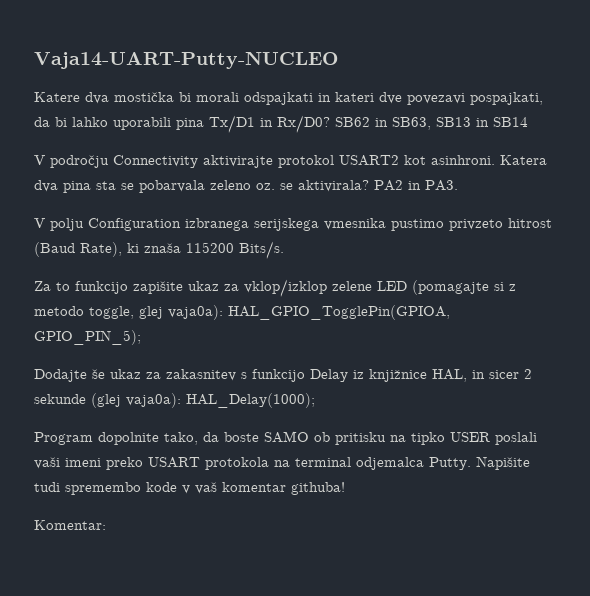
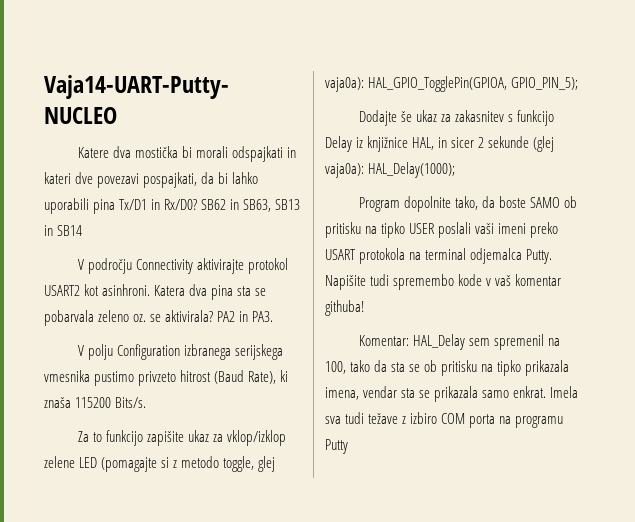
(106, 525) none -> [413,334,561,350] [325,360,570,376] [325,386,579,402] [325,412,564,428] [325,439,348,454] HAL_Delay sem spremenil na 100, tako da sta se ob pritisku na tipko prikazala imena, vendar sta se prikazala samo enkrat. Imela sva tudi težave z izbiro COM porta na programu Putty

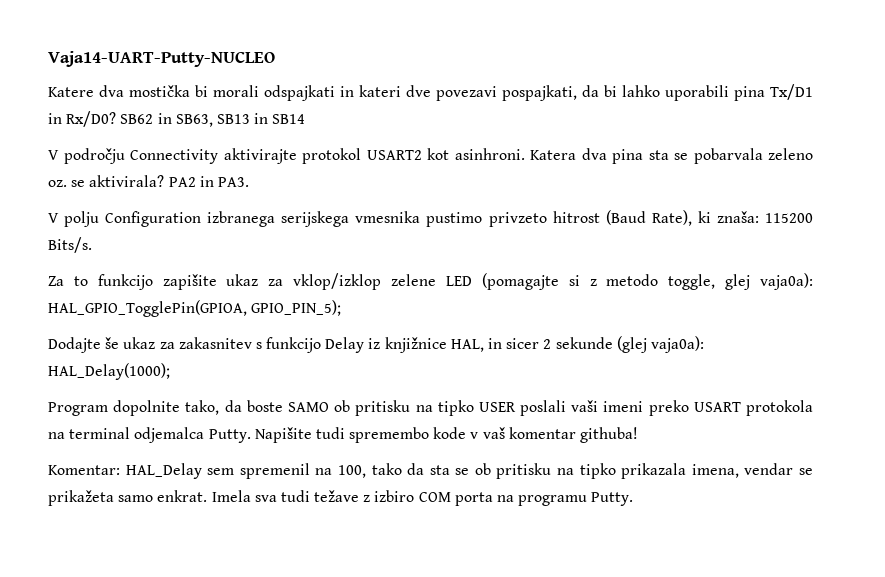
[44,397,71,408] znaša -> [716,211,759,223] znaša:
[401,386,479,402] sta se prikazala -> [798,468,813,475] [48,490,114,506] se prikažeta
[325,439,348,454] Putty -> [591,492,634,506] Putty.

